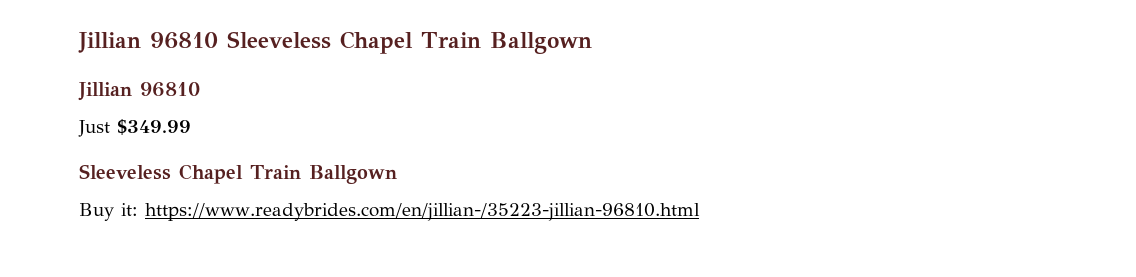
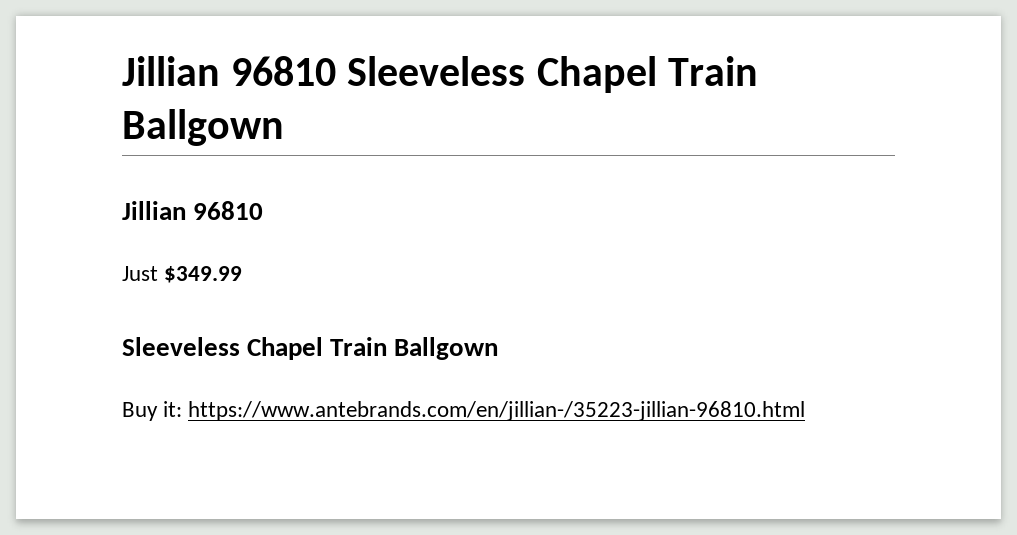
[145,203,700,221] https://www.readybrides.com/en/jillian-/35223-jillian-96810.html -> [188,401,806,421] https://www.antebrands.com/en/jillian-/35223-jillian-96810.html

